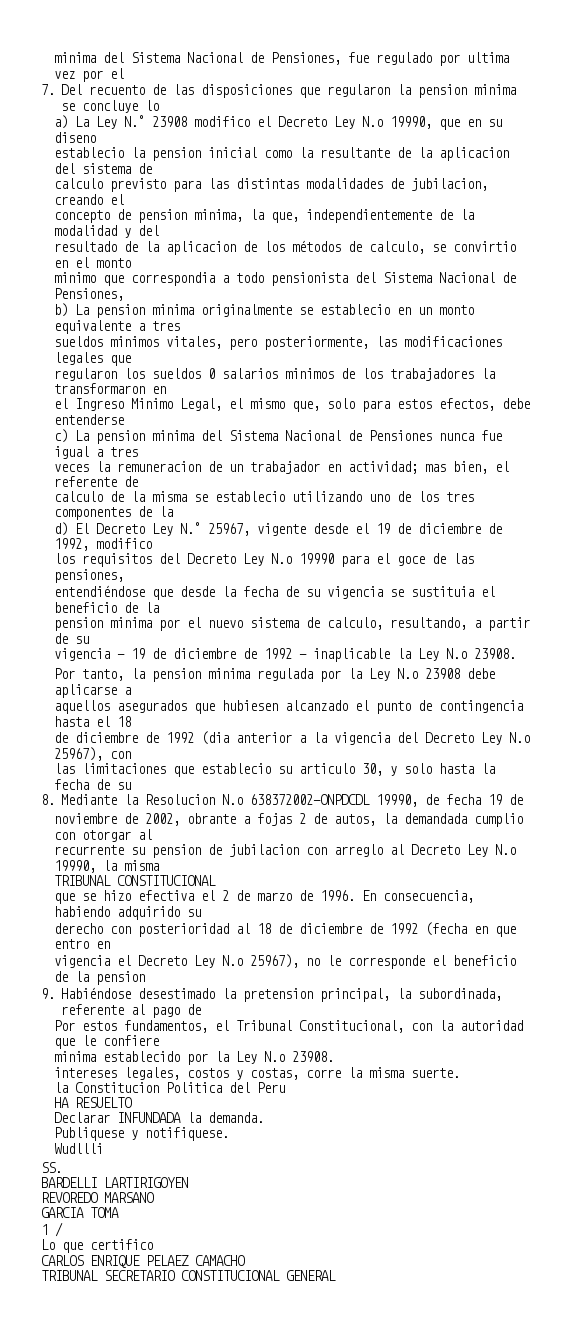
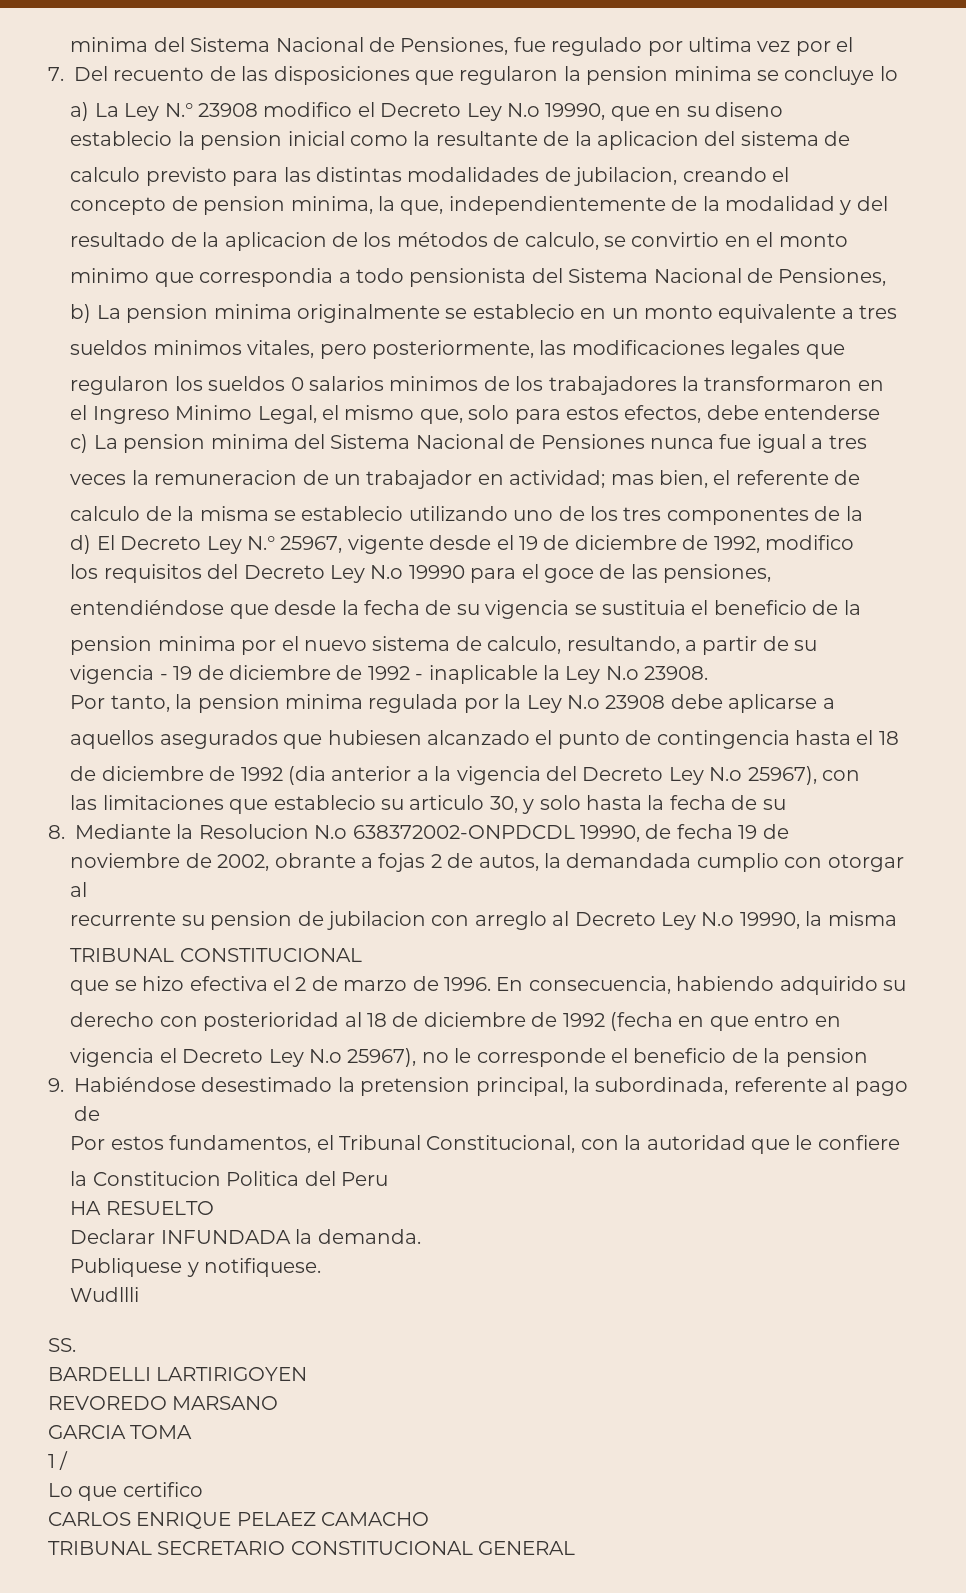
[53,1051,334,1065] [53,1067,460,1080] // minima establecido por la Ley N.o 23908. // intereses legales, costos y costas, corre la misma suerte. -> (900, 1142) none

